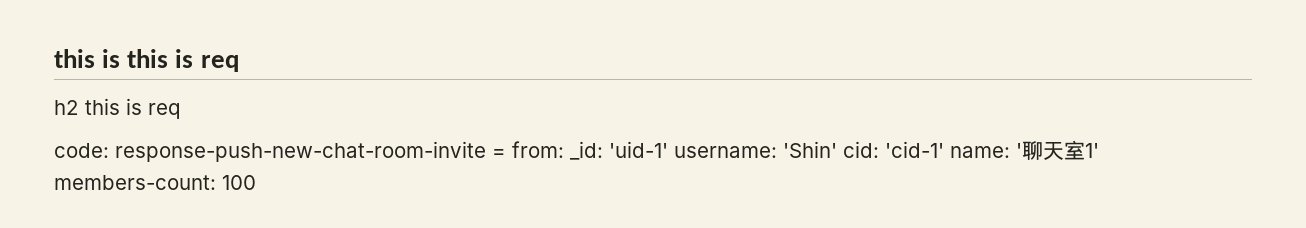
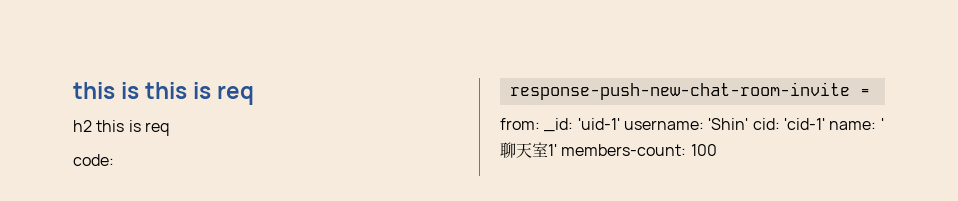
(109, 150) none -> (114, 160) //
(506, 153) none -> (870, 92) //

